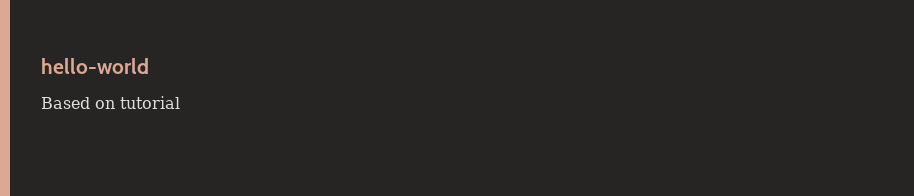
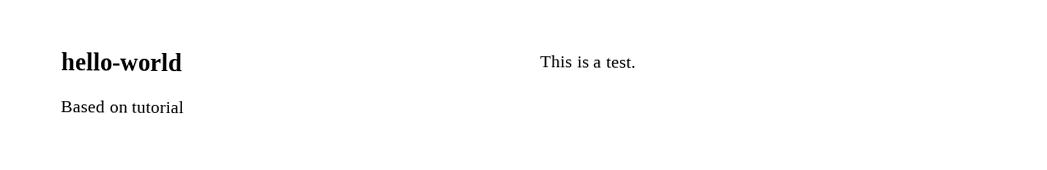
(180, 102) none -> [540,55,637,68] // This is a test.

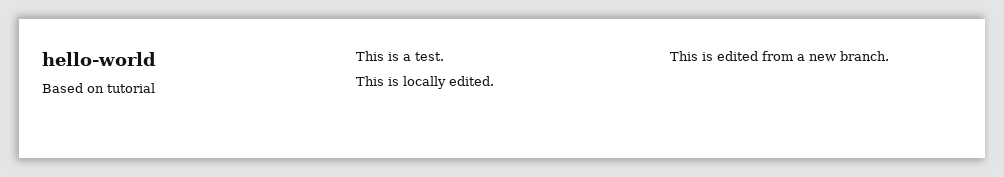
(637, 62) none -> [356,76,494,89] [670,51,889,61] // This is locally edited. // This is edited from a new branch.

